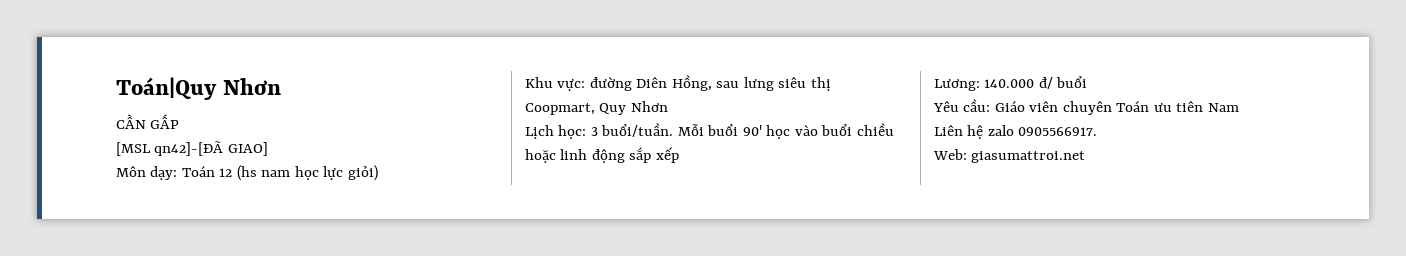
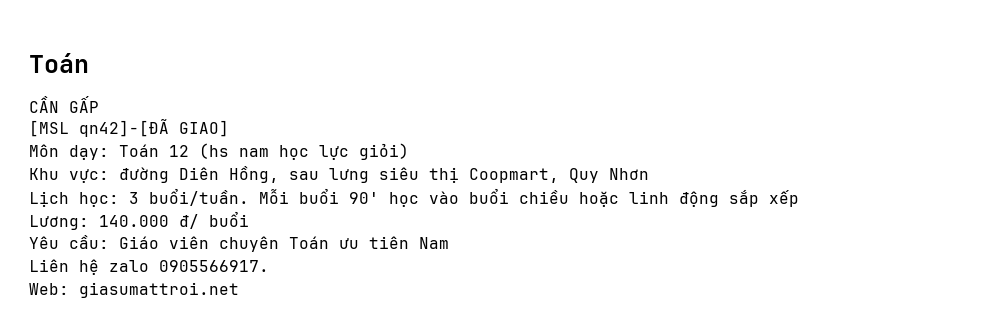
[116,77,282,100] Toán|Quy Nhơn -> [29,53,89,73] Toán

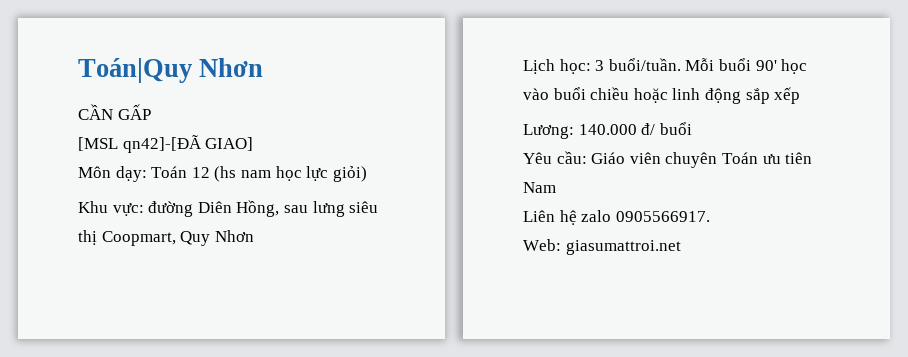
[29,53,89,73] Toán -> [78,58,264,83] Toán|Quy Nhơn

